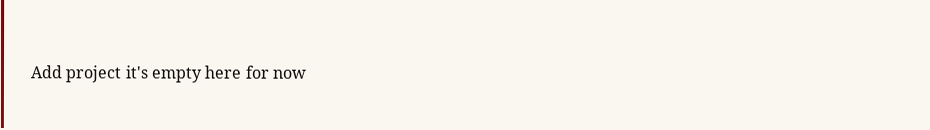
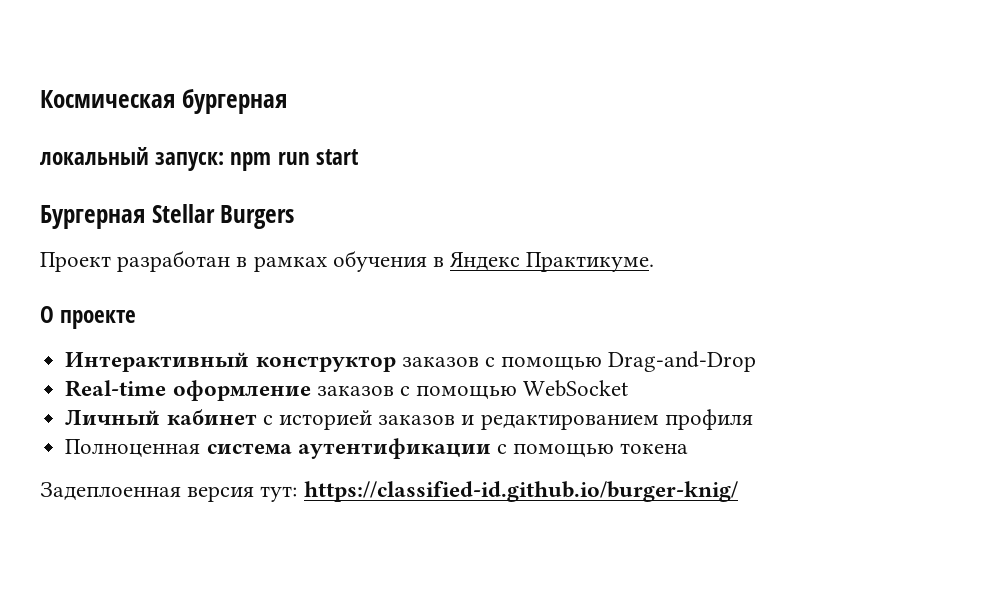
[30,65,306,83] Add project it's empty here for now -> [40,89,287,114] [40,147,358,171] [40,204,295,229] [40,250,655,272] [40,306,137,329] [65,351,757,372] [65,380,629,401] [65,409,753,430] [65,438,689,459] [40,481,738,502] Космическая бургерная // локальный запуск: npm run start // Бургерная Stellar Burgers // Проект разработан в рамках обучения в Яндекс Практикуме. // О проекте // Интерактивный конструктор заказов с помощью Drag-and-Drop // Real-time оформление заказов с помощью WebSocket // Личный кабинет с историей заказов и редактированием профиля // Полноценная система аутентификации с помощью токена // Задеплоенная версия тут: https://classified-id.github.io/burger-knig/

